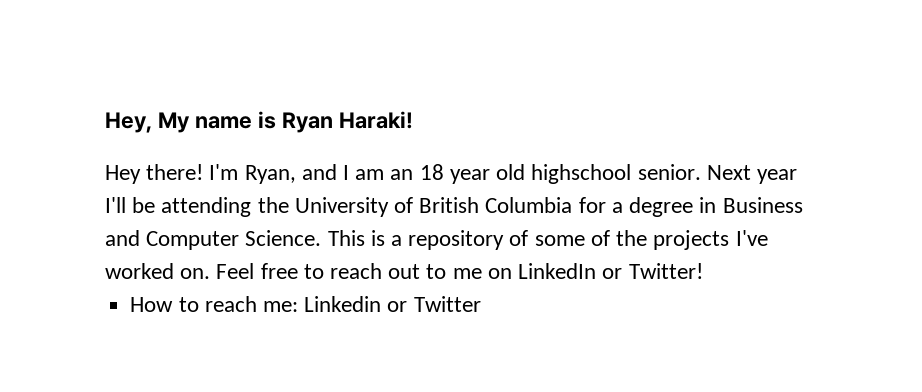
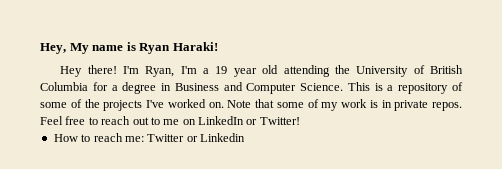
[301,164,797,184] [105,197,156,213] and I am an 18 year old highschool senior. Next year I'll be -> [180,65,279,77] I'm a 19 year old
(211, 273) none -> [227,99,462,111] Note that some of my work is in private repos.
[304,296,481,312] Linkedin or Twitter -> [147,133,245,142] Twitter or Linkedin

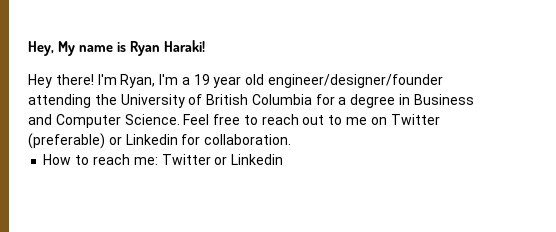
(279, 69) none -> [268,74,444,88] engineer/designer/founder
[347,82,464,94] [40,99,462,111] This is a repository of some of the projects I've worked on. Note that some of my work is in private repos. -> (180, 119) none
[198,116,300,125] LinkedIn or Twitter! -> [390,114,440,125] [28,133,292,149] Twitter (preferable) or Linkedin for collaboration.

